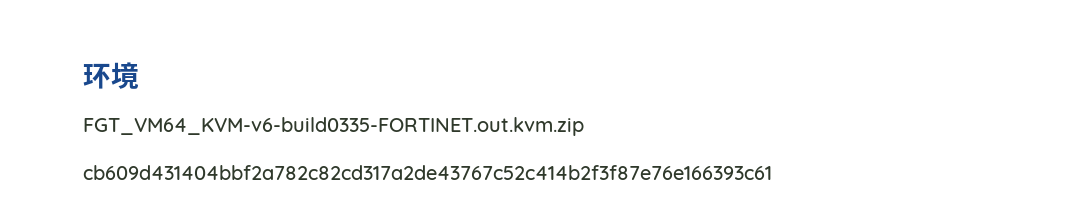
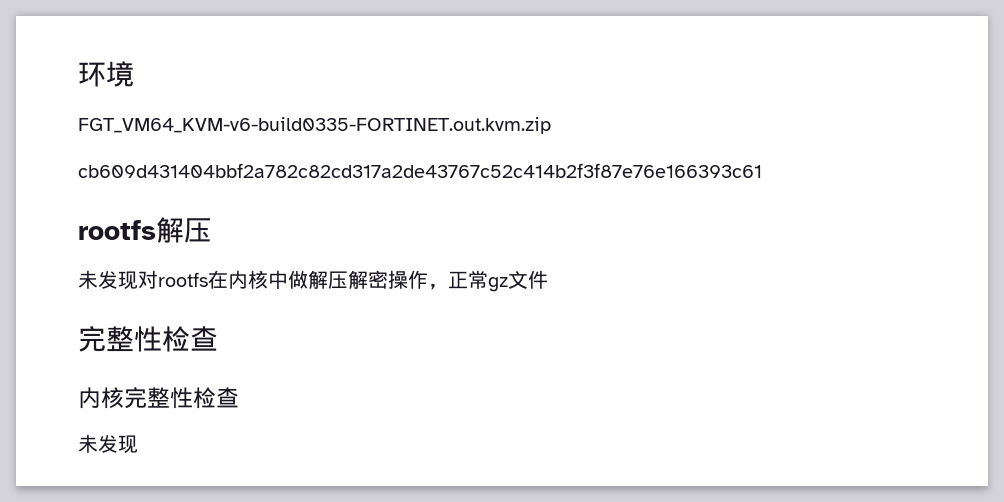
(772, 172) none -> [78,217,212,243] [78,270,548,292] [78,326,218,352] [78,387,239,409] [78,434,138,454] // rootfs解压 // 未发现对rootfs在内核中做解压解密操作，正常gz文件 // 完整性检查 // 内核完整性检查 // 未发现

